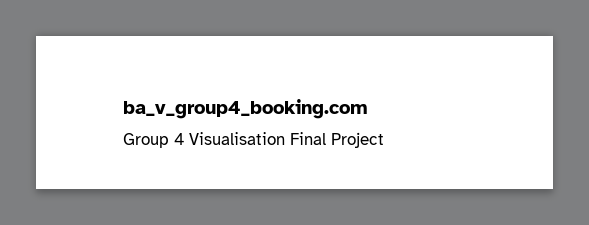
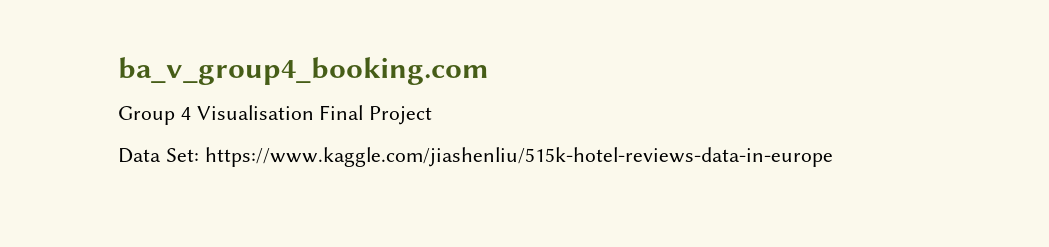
(384, 140) none -> [118,147,833,167] // Data Set: https://www.kaggle.com/jiashenliu/515k-hotel-reviews-data-in-europe

